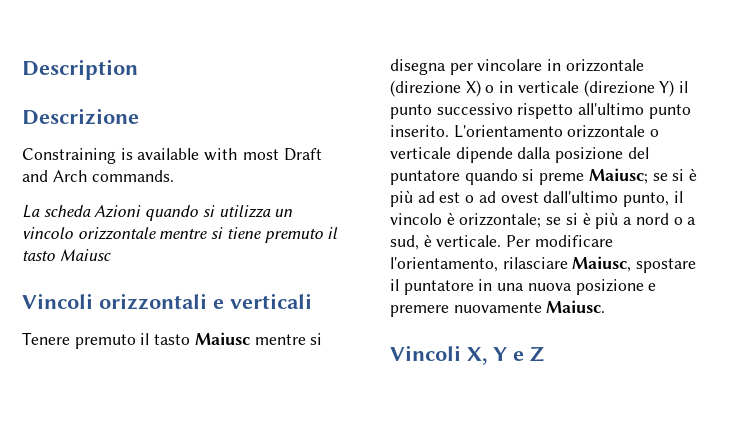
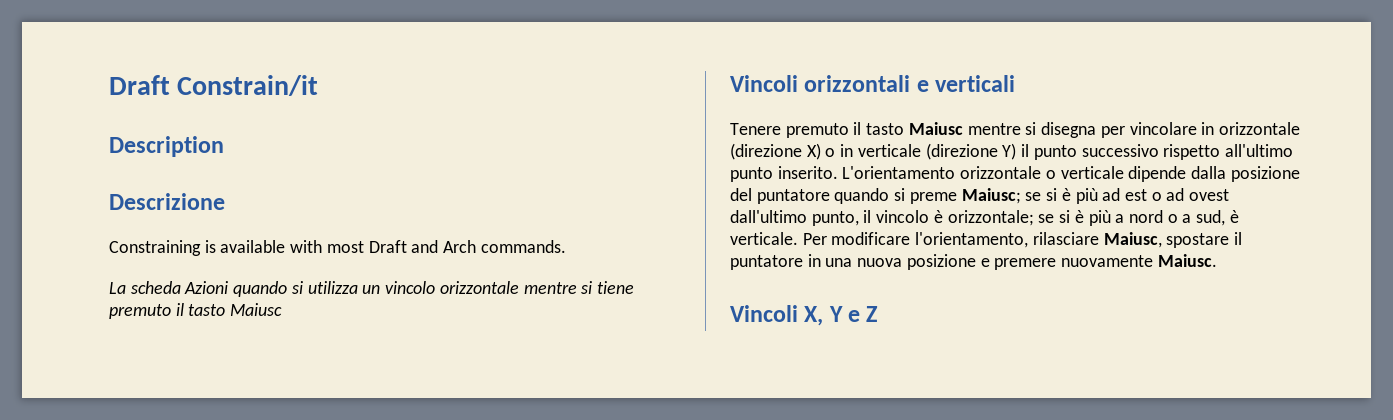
(22, 69) none -> [109,75,319,96] Draft Constrain/it //

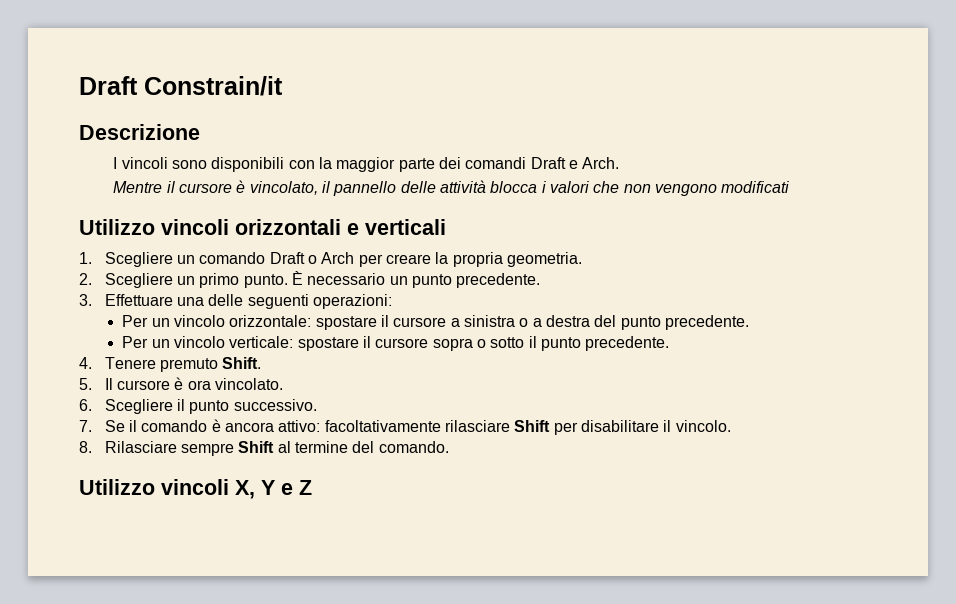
[109,136,224,157] // Description -> (283, 86) none
[109,240,566,256] [109,281,634,297] [109,303,283,319] [730,75,1016,92] [730,122,1300,138] [730,143,1293,160] [730,166,1300,182] [730,188,1230,204] [730,210,1239,226] [730,232,1243,248] [730,254,1217,270] [730,305,798,322] Constraining is available with most Draft and Arch commands. // La scheda Azioni quando si utilizza un vincolo orizzontale mentre si tiene premuto il tasto Maiusc // Vincoli orizzontali e verticali // Tenere premuto il tasto Maiusc mentre si disegna per vincolare in orizzontale (direzione X) o in verticale (direzione Y) il punto successivo rispetto all'ultimo punto inserito. L'orientamento orizzontale o verticale dipende dalla posizione del puntatore quando si preme Maiusc; se si è più ad est o ad ovest dall'ultimo punto, il vincolo è orizzontale; se si è più a nord o a sud, è verticale. Per modificare l'orientamento, rilasciare Maiusc, spostare il puntatore in una nuova posizione e premere nuovamente Maiusc. // Vincoli -> [113,157,620,172] [113,180,790,196] [79,219,446,235] [79,252,582,267] [79,271,541,288] [79,294,393,309] [122,315,749,330] [122,336,670,351] [79,357,262,372] [79,377,284,390] [79,399,317,414] [79,419,731,435] [79,441,449,456] [79,479,229,495] I vincoli sono disponibili con la maggior parte dei comandi Draft e Arch. // Mentre il cursore è vincolato, il pannello delle attività blocca i valori che non vengono modificati // Utilizzo vincoli orizzontali e verticali // 1. Scegliere un comando Draft o Arch per creare la propria geometria. // 2. Scegliere un primo punto. È necessario un punto precedente. // 3. Effettuare una delle seguenti operazioni: // Per un vincolo orizzontale: spostare il cursore a sinistra o a destra del punto precedente. // Per un vincolo verticale: spostare il cursore sopra o sotto il punto precedente. // 4. Tenere premuto Shift. // 5. Il cursore è ora vincolato. // 6. Scegliere il punto successivo. // 7. Se il comando è ancora attivo: facoltativamente rilasciare Shift per disabilitare il vincolo. // 8. Rilasciare sempre Shift al termine del comando. // Utilizzo vincoli

